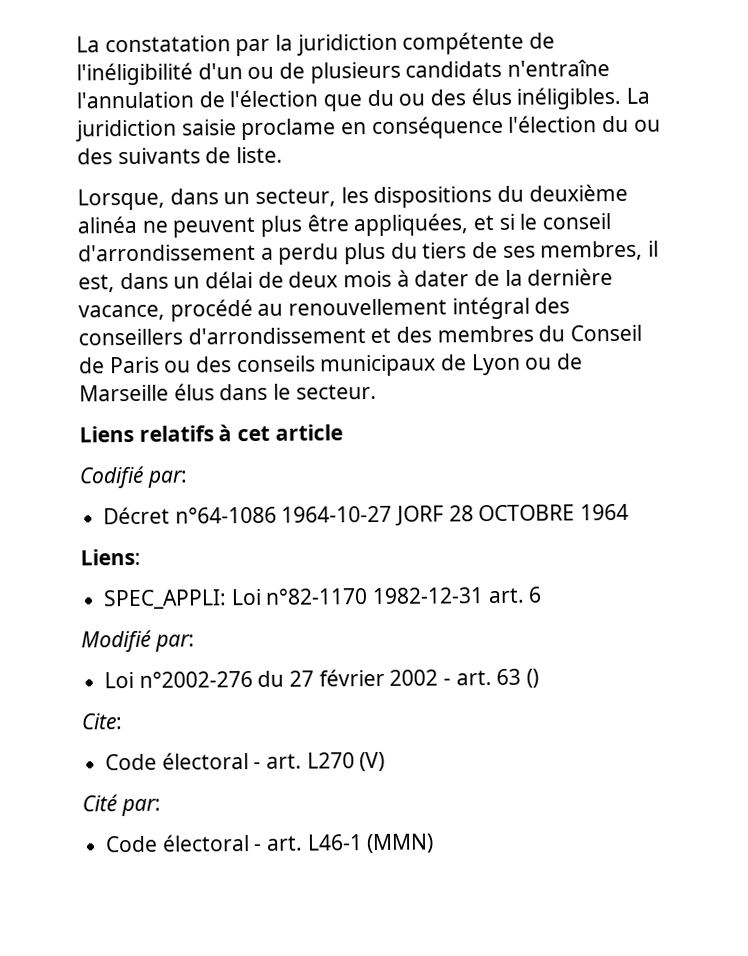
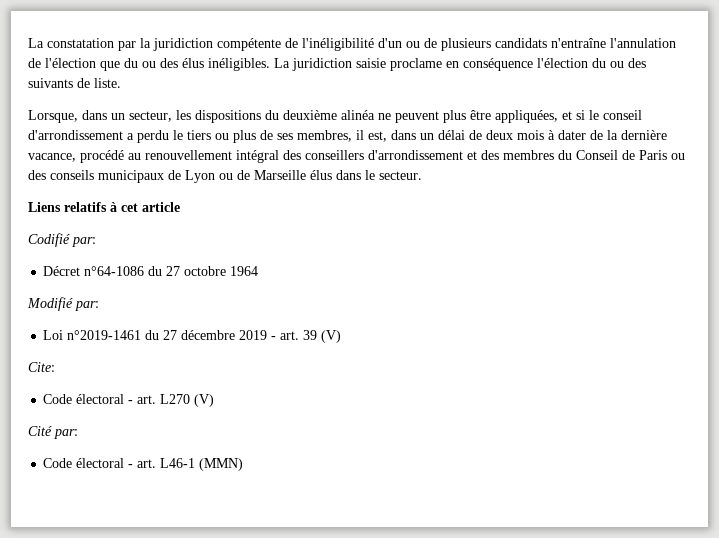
[344,242,468,265] plus du tiers -> [173,130,256,143] le tiers ou plus
[281,503,630,526] [80,548,141,566] [103,586,543,610] 1964-10-27 JORF 28 OCTOBRE 1964 // Liens: // SPEC_APPLI: Loi n°82-1170 1982-12-31 art. 6 -> [148,266,259,276] du 27 octobre 1964
[138,668,540,688] n°2002-276 du 27 février 2002 - art. 63 () -> [67,330,342,343] n°2019-1461 du 27 décembre 2019 - art. 39 (V)

